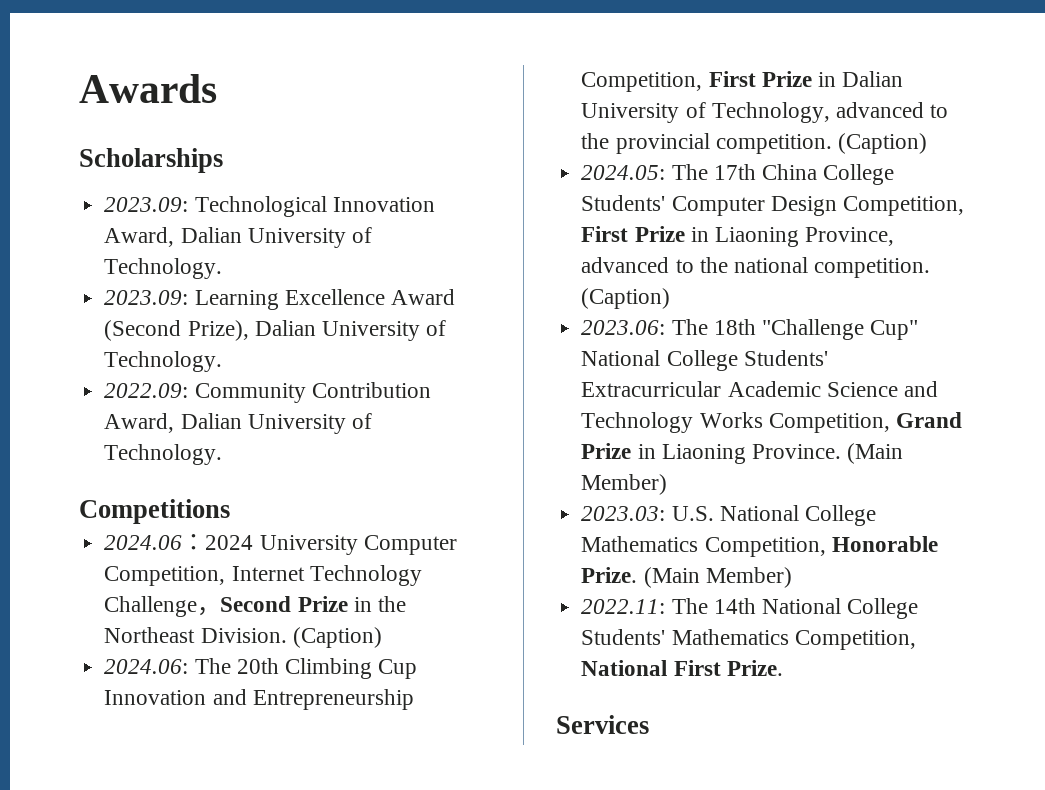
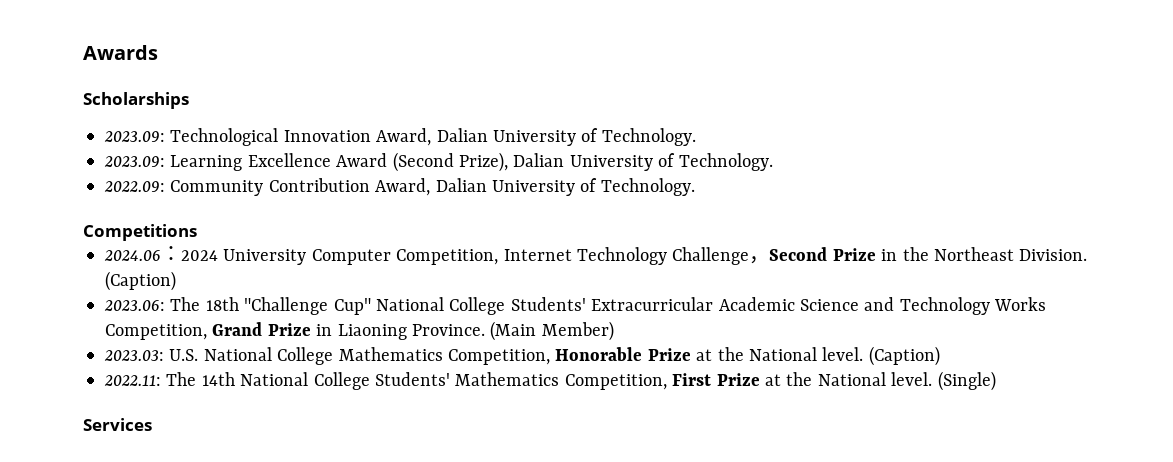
[104,658,418,679] [104,689,414,710] [581,71,904,92] [581,102,949,123] [581,133,927,154] [581,164,895,185] [581,195,964,216] [581,226,895,247] [581,257,931,278] [581,288,671,309] // 2024.06: The 20th Climbing Cup Innovation and Entrepreneurship Competition, First Prize in Dalian University of Technology, advanced to the provincial competition. (Caption) // 2024.05: The 17th China College Students' Computer Design Competition, First Prize in Liaoning Province, advanced to the national competition. (Caption) -> (176, 281) none
[581,567,792,588] Prize. (Main Member) -> [647,346,940,366] Prize at the National level. (Caption)
[581,660,783,676] National First Prize. -> [672,371,996,391] First Prize at the National level. (Single)

